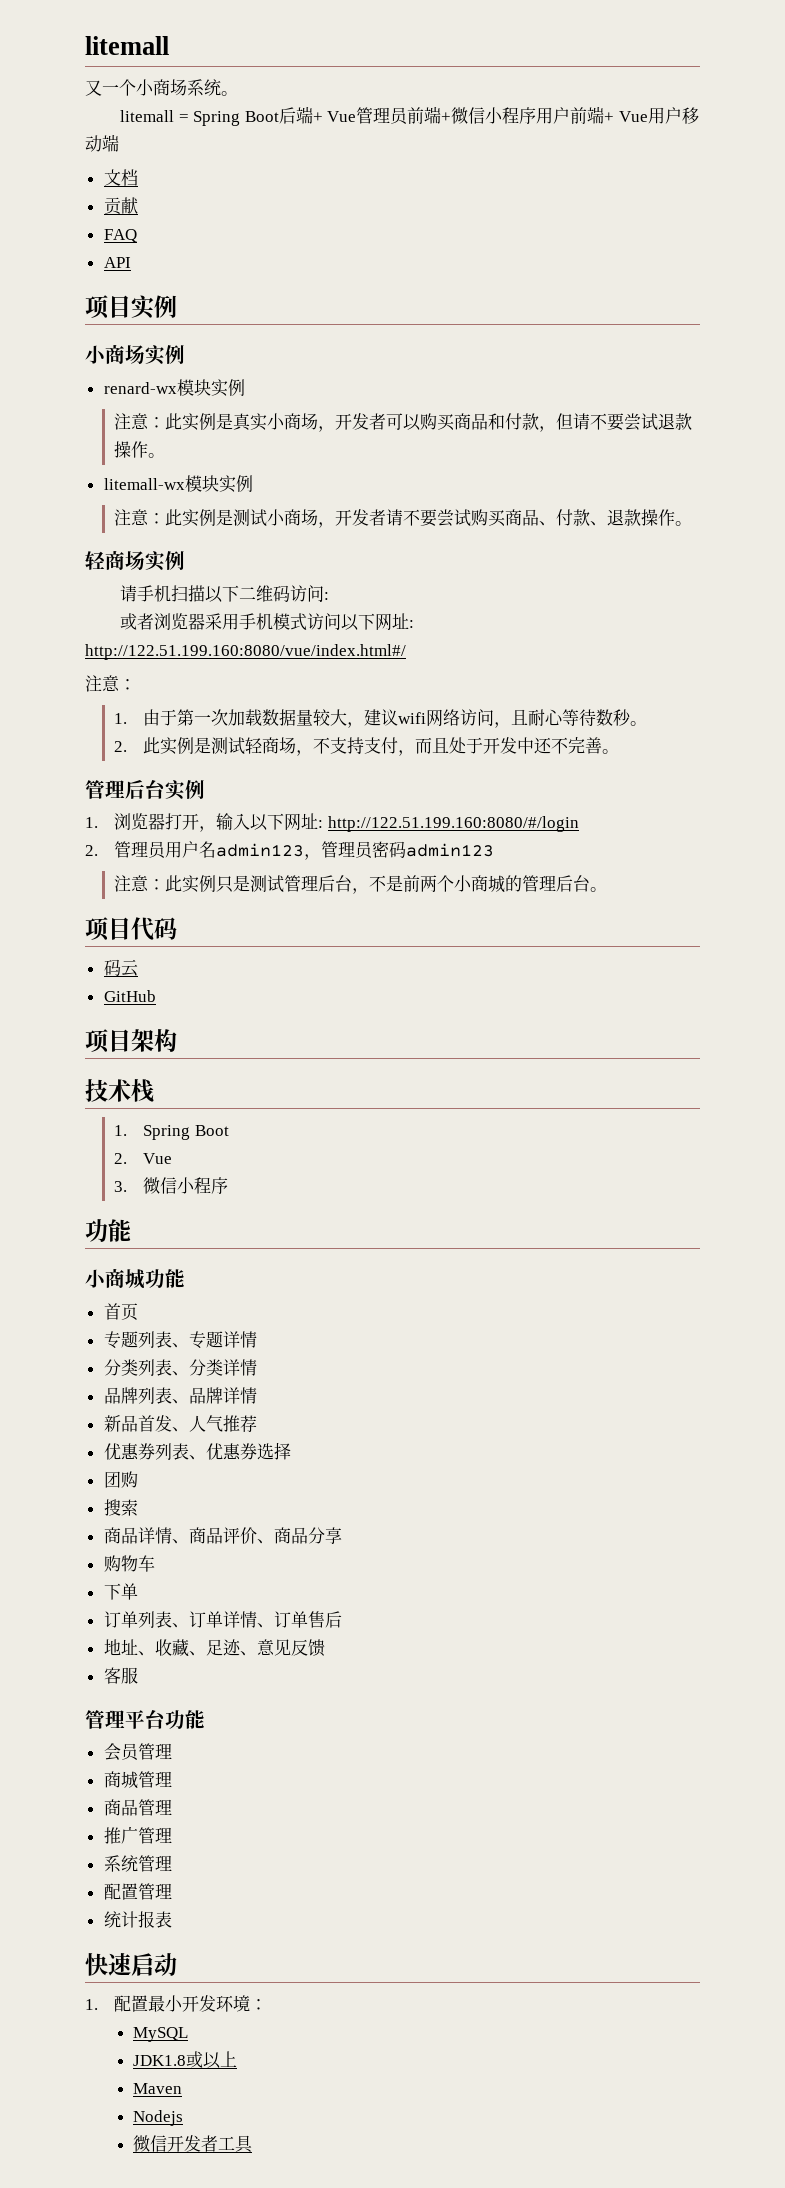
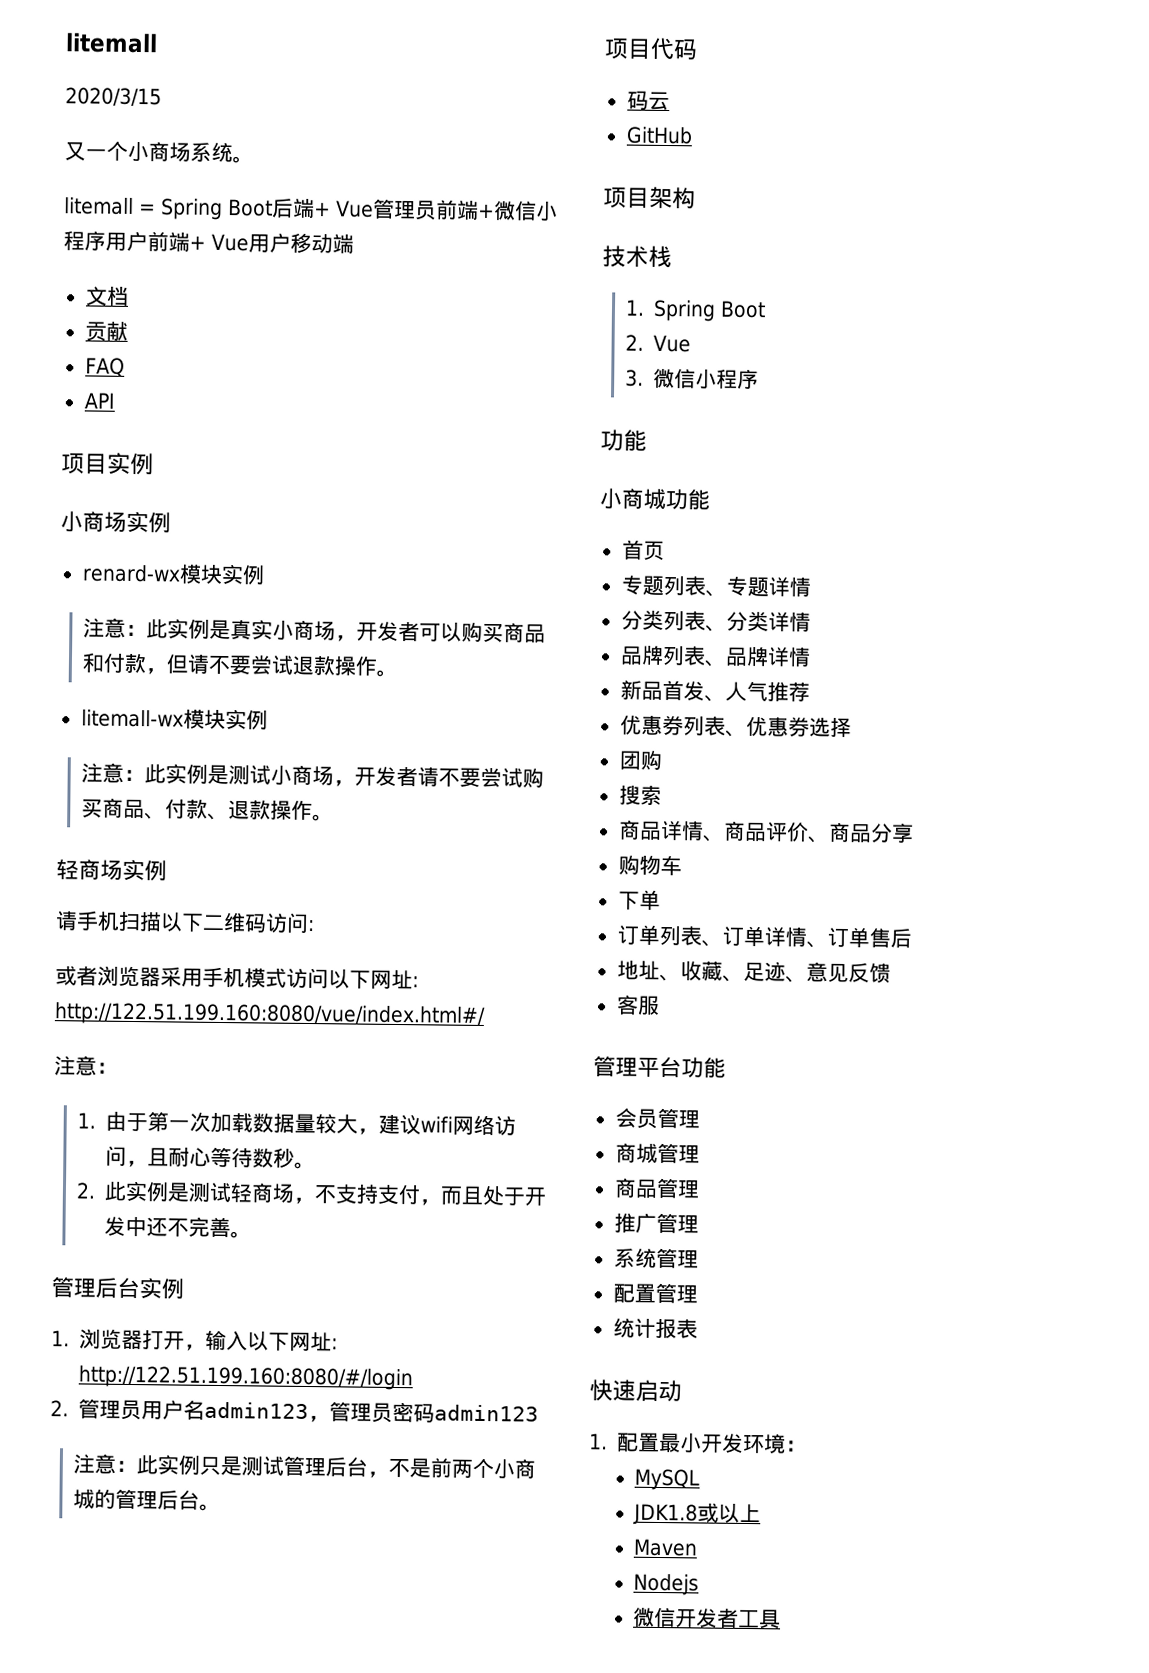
[85,36,169,55] litemall -> [65,32,158,54] [65,87,162,107] litemall // 2020/3/15

